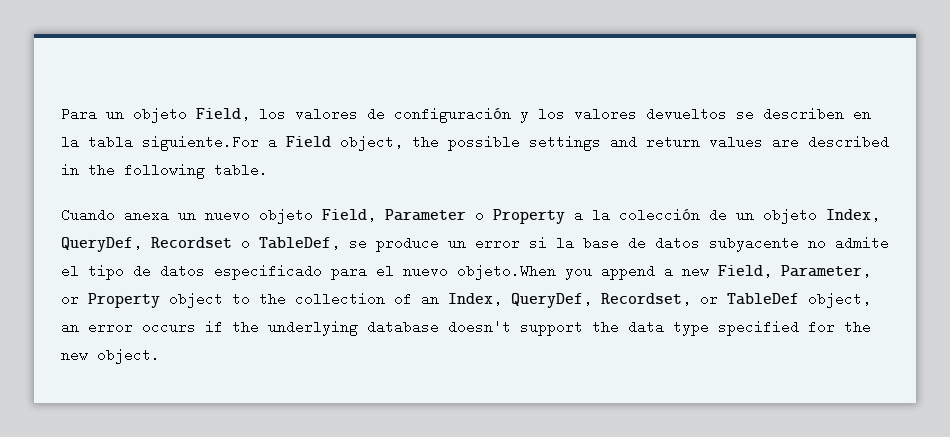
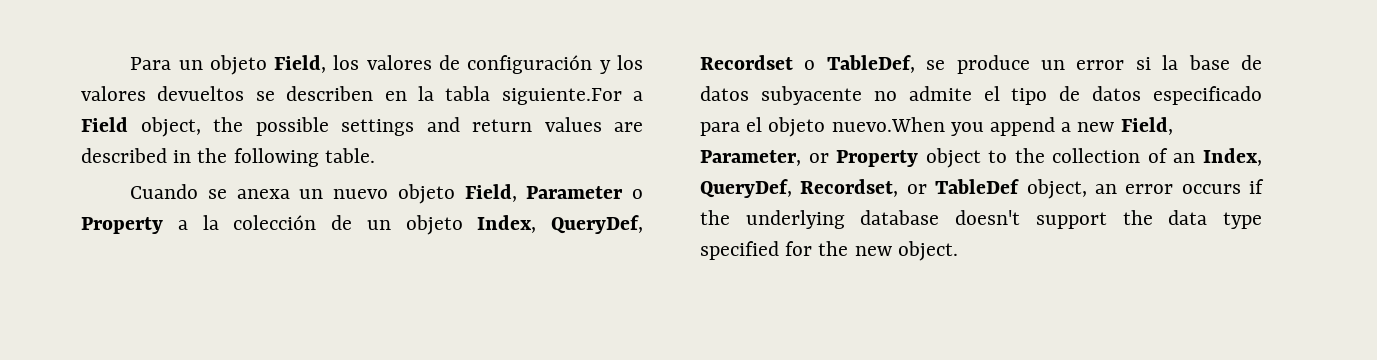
(115, 215) none -> [207,189,227,199] se
[403,264,556,280] nuevo objeto.When -> [768,117,945,137] objeto nuevo.When

